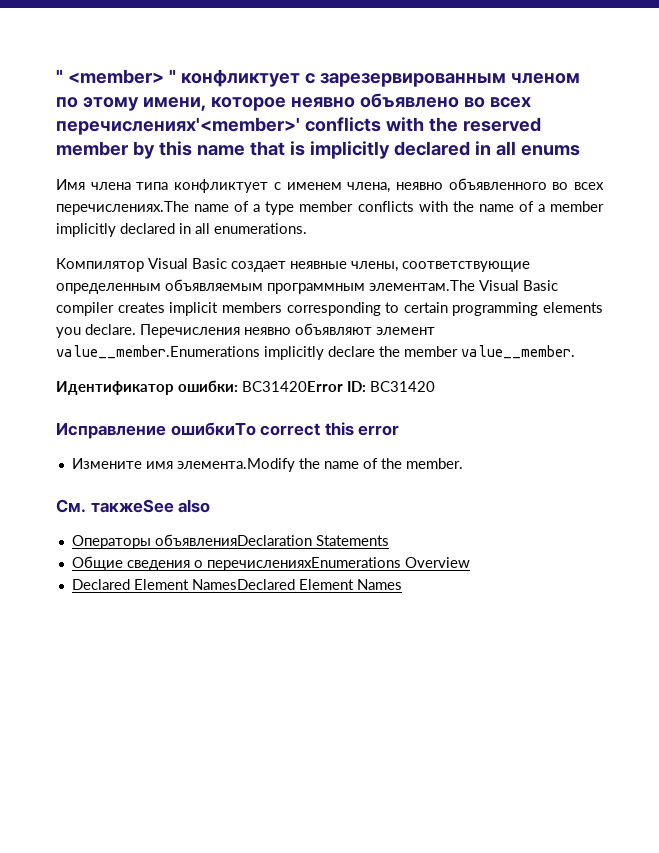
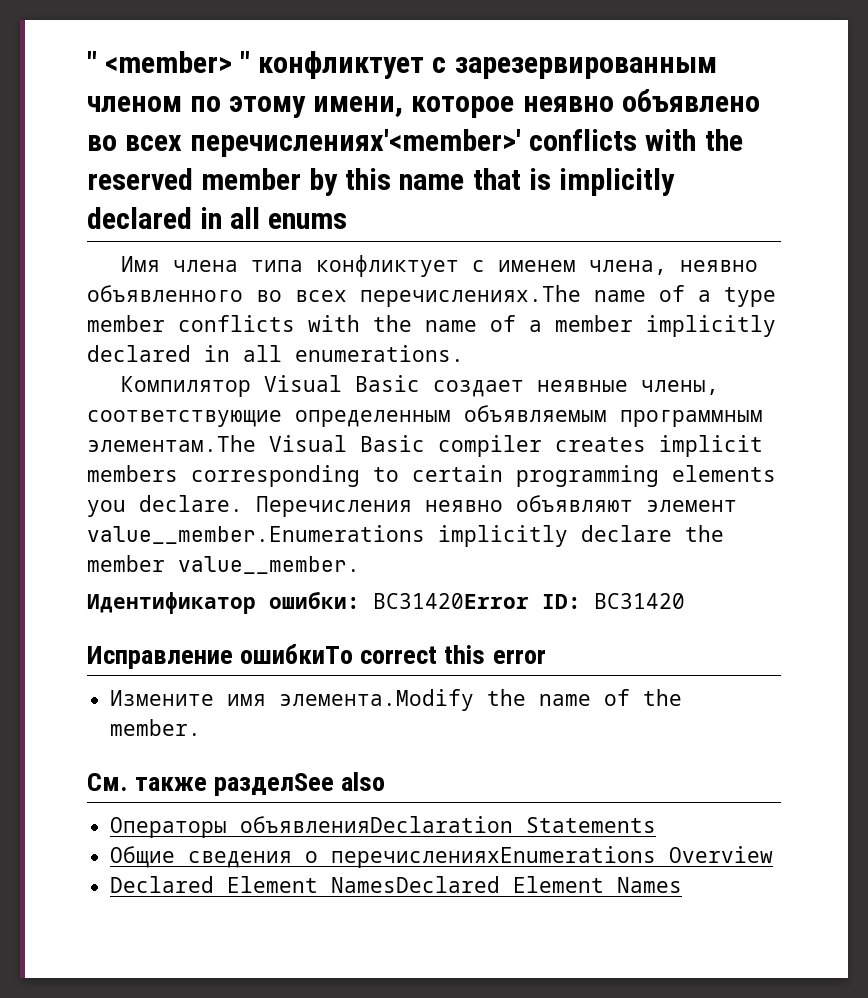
[90,499,174,513] такжеSee -> [135,773,335,796] также разделSee

